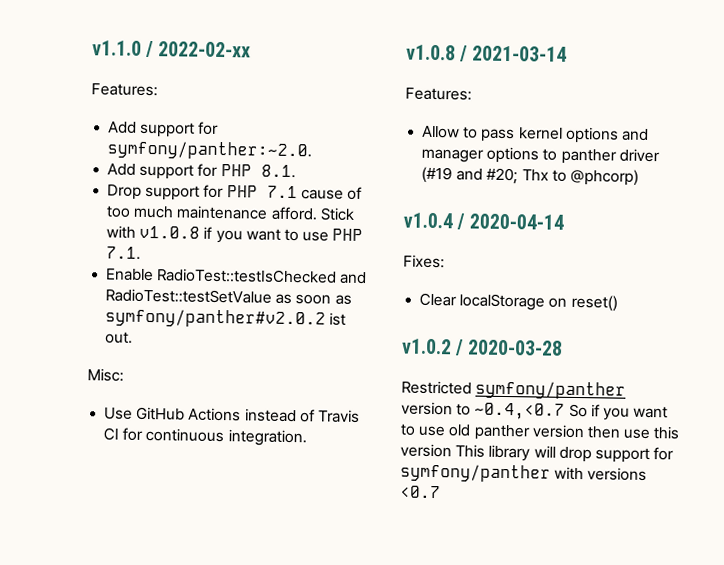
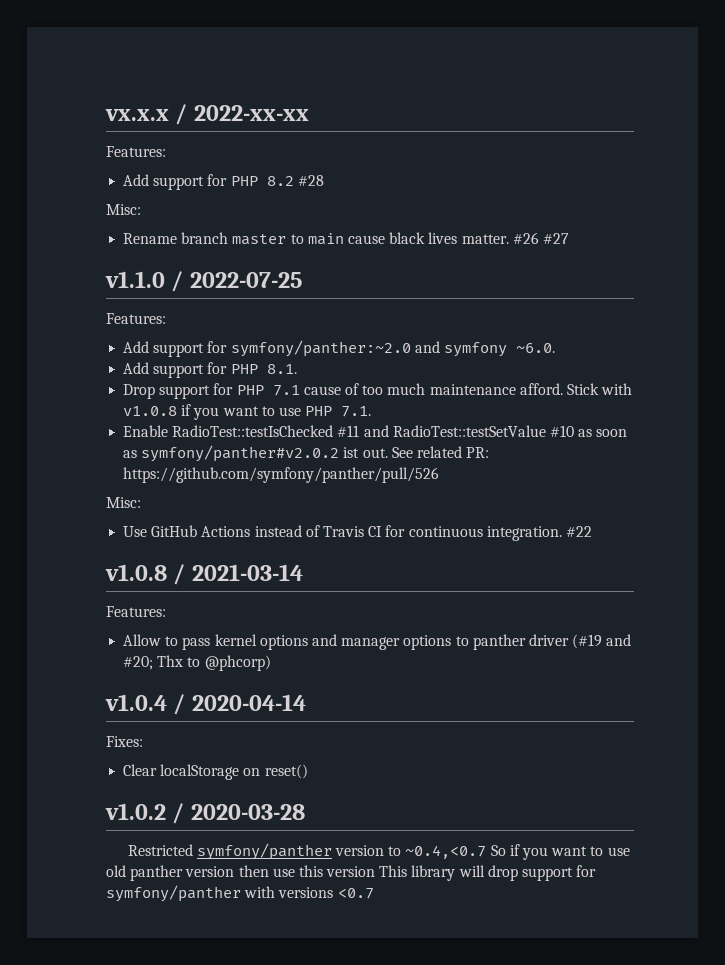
[92,40,251,58] [91,83,158,97] [108,121,220,138] [107,140,313,161] v1.1.0 / 2022-02-xx // Features: // Add support for symfony/panther:~2.0. -> [105,104,309,125] [106,146,166,157] [123,174,324,190] [106,204,141,215] [123,232,569,245] [105,271,302,292] [106,313,166,324] [123,340,555,357] vx.x.x / 2022-xx-xx // Features: // Add support for PHP 8.2 #28 // Misc: // Rename branch master to main cause black lives matter. #26 #27 // v1.1.0 / 2022-07-25 // Features: // Add support for symfony/panther:~2.0 and symfony ~6.0.
(338, 276) none -> [337,425,360,437] #11
(273, 296) none -> [549,425,574,437] #10
(134, 337) none -> [391,446,490,458] [123,467,440,483] See related PR: https://github.com/symfony/panther/pull/526
(307, 438) none -> [565,526,592,537] #22

